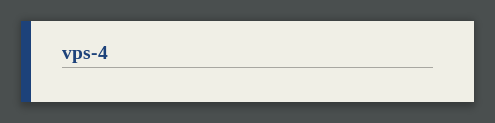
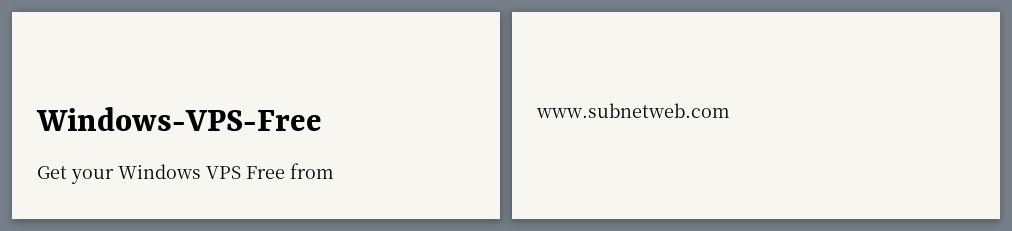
[62,46,108,63] vps-4 -> [36,107,322,131] [37,163,334,184] [536,103,730,118] Windows-VPS-Free // Get your Windows VPS Free from www.subnetweb.com

